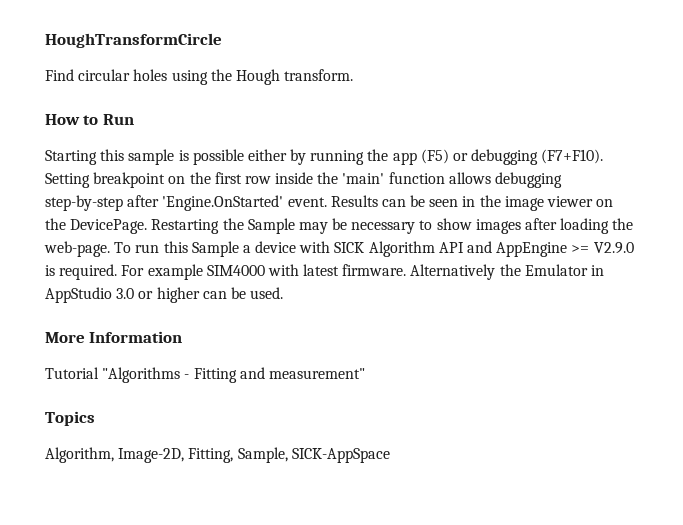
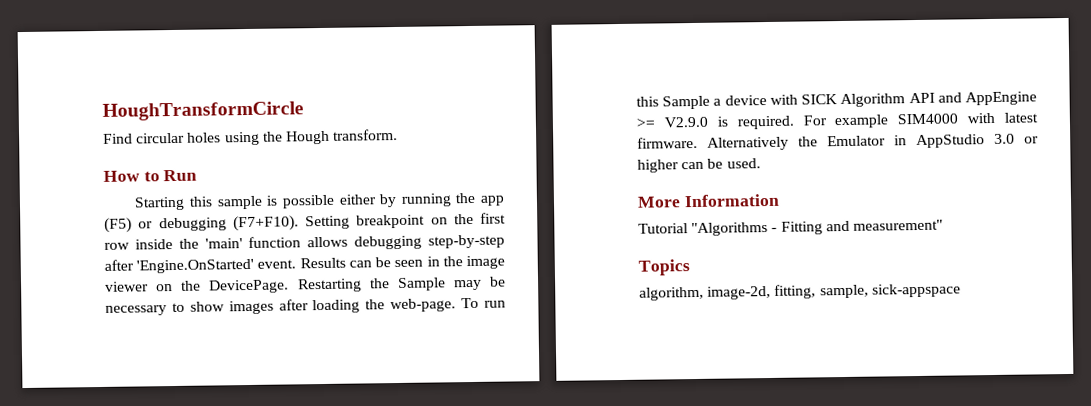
[45,447,390,463] Algorithm, Image-2D, Fitting, Sample, SICK-AppSpace -> [639,283,961,301] algorithm, image-2d, fitting, sample, sick-appspace

